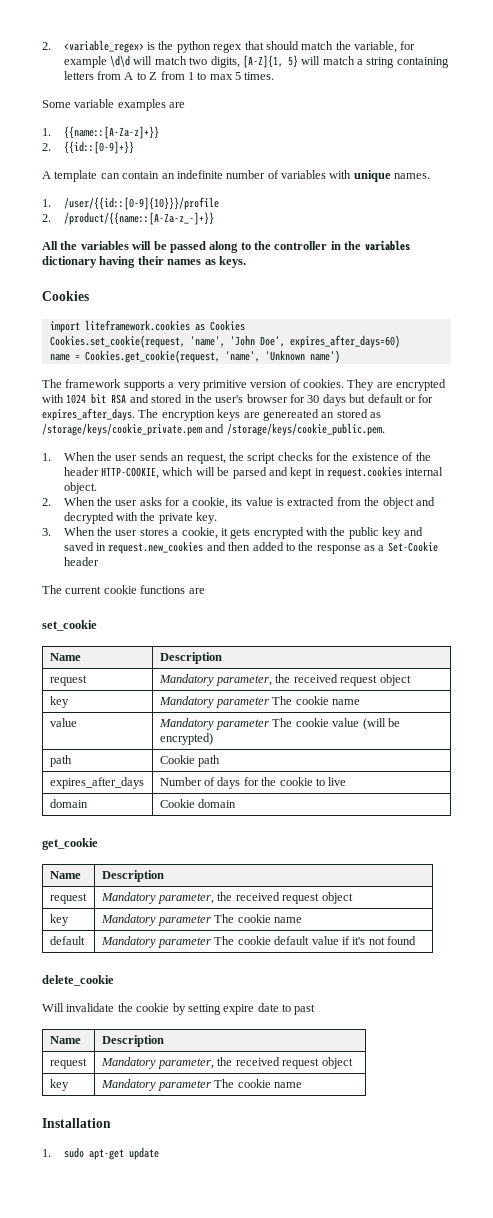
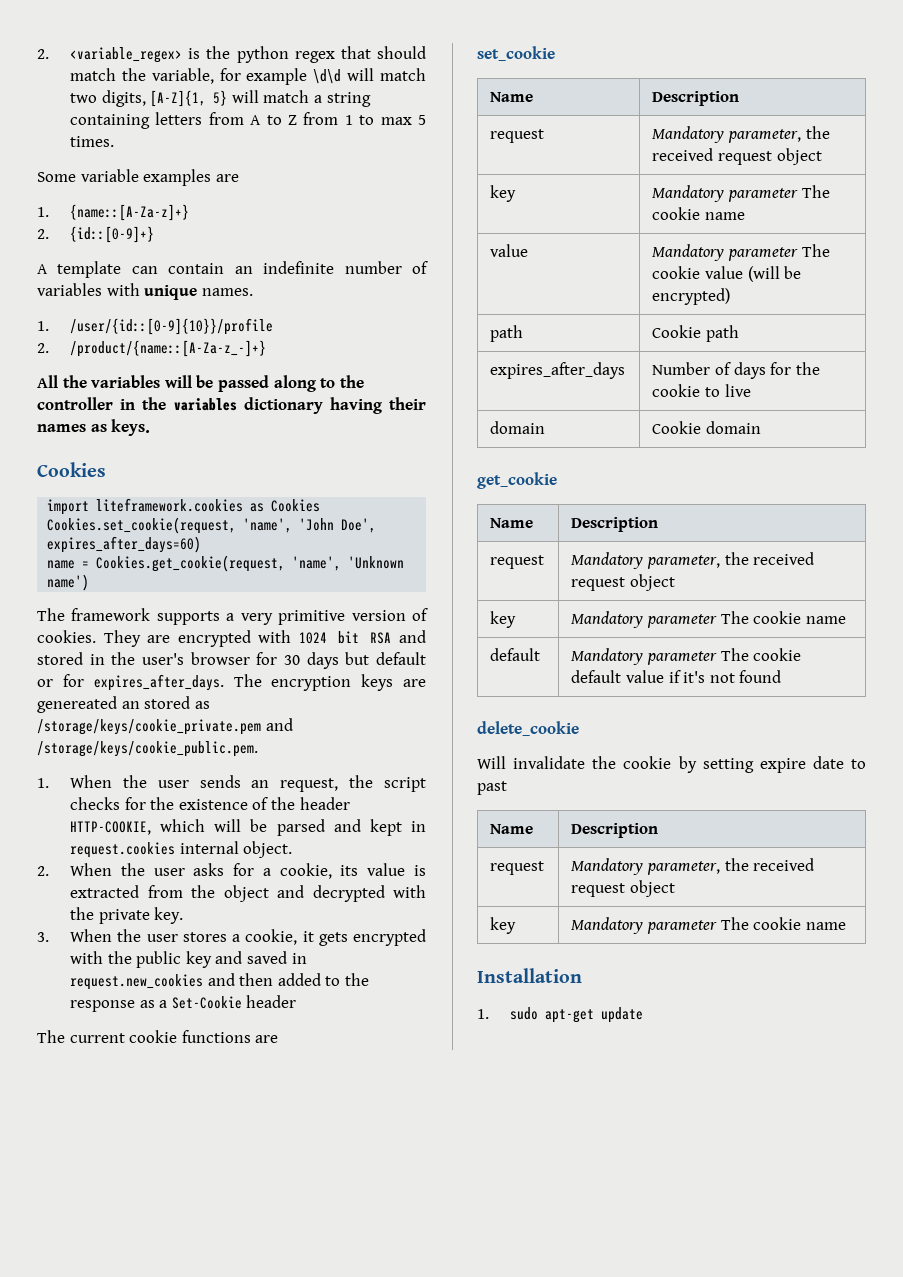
[63,126,159,139] [42,141,134,154] {{name::[A-Za-z]+}} // 2. {{id::[0-9]+}} -> [70,204,190,221] [37,226,155,243] {name::[A-Za-z]+} // 2. {id::[0-9]+}
[63,197,219,210] [42,212,214,225] /user/{{id::[0-9]{10}}}/profile // 2. /product/{{name::[A-Za-z_-]+}} -> [70,318,274,335] [37,340,267,357] /user/{id::[0-9]{10}}/profile // 2. /product/{name::[A-Za-z_-]+}

